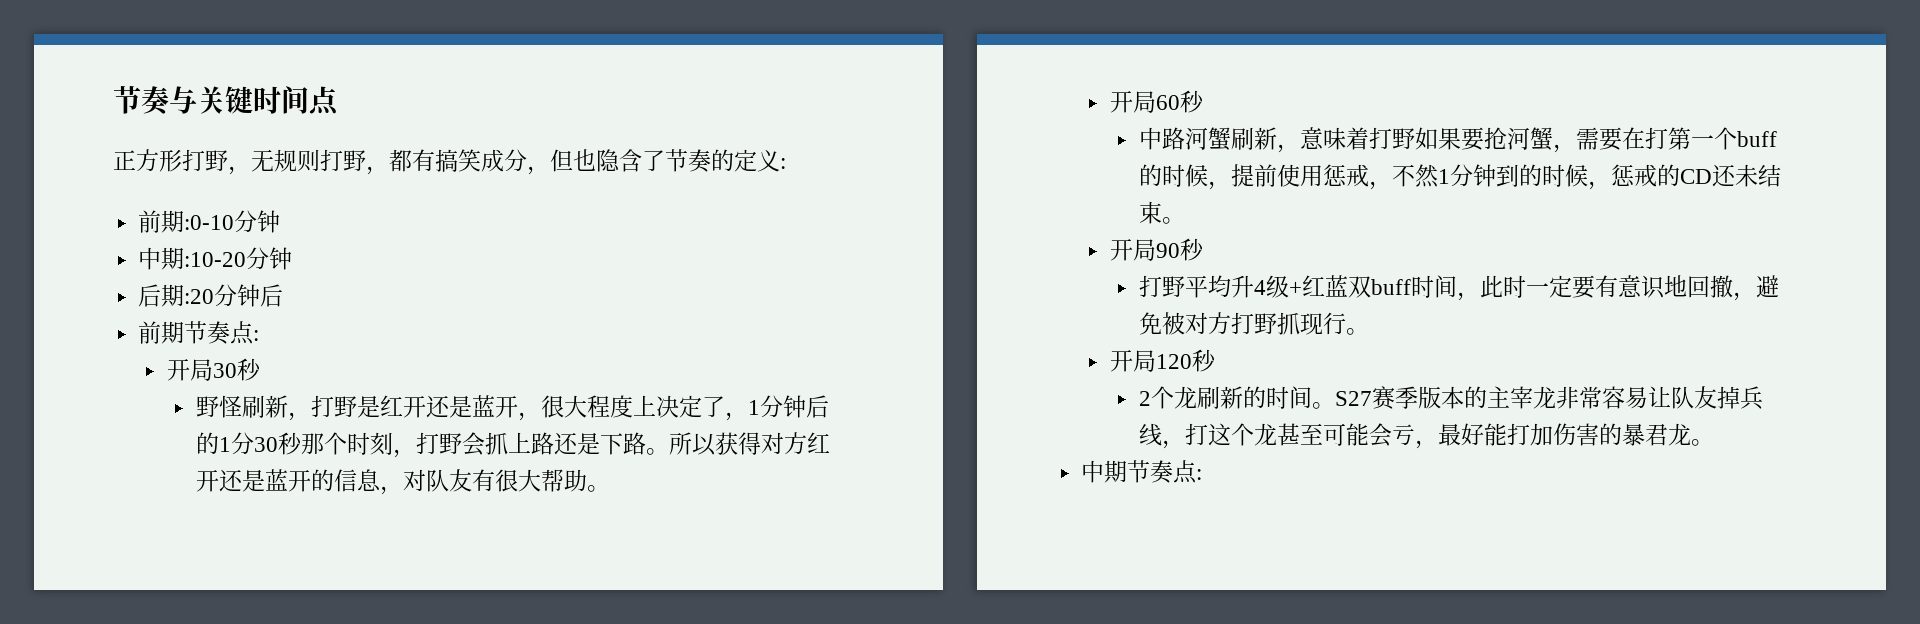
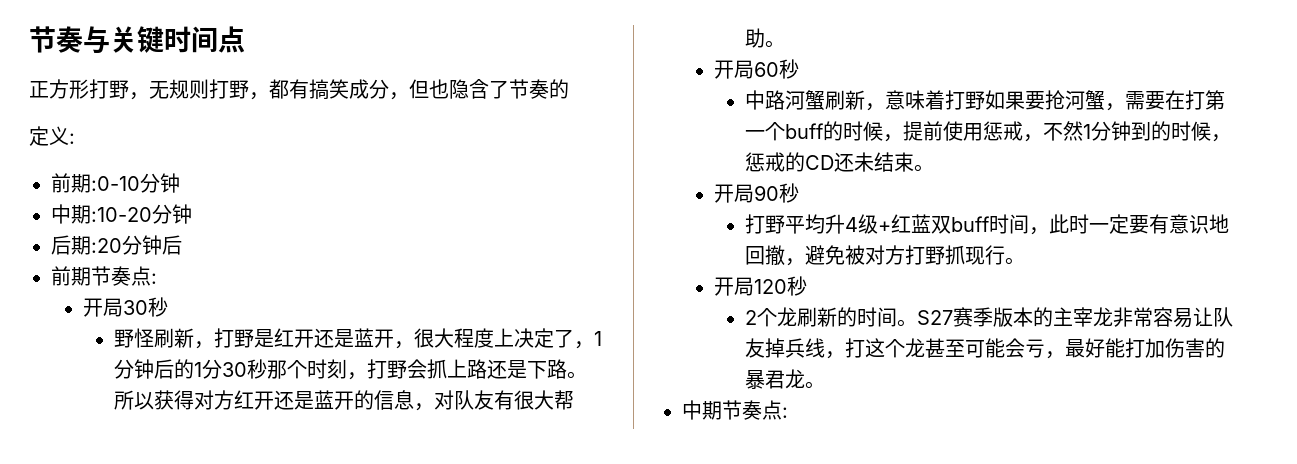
(734, 160) none -> (569, 89) //

